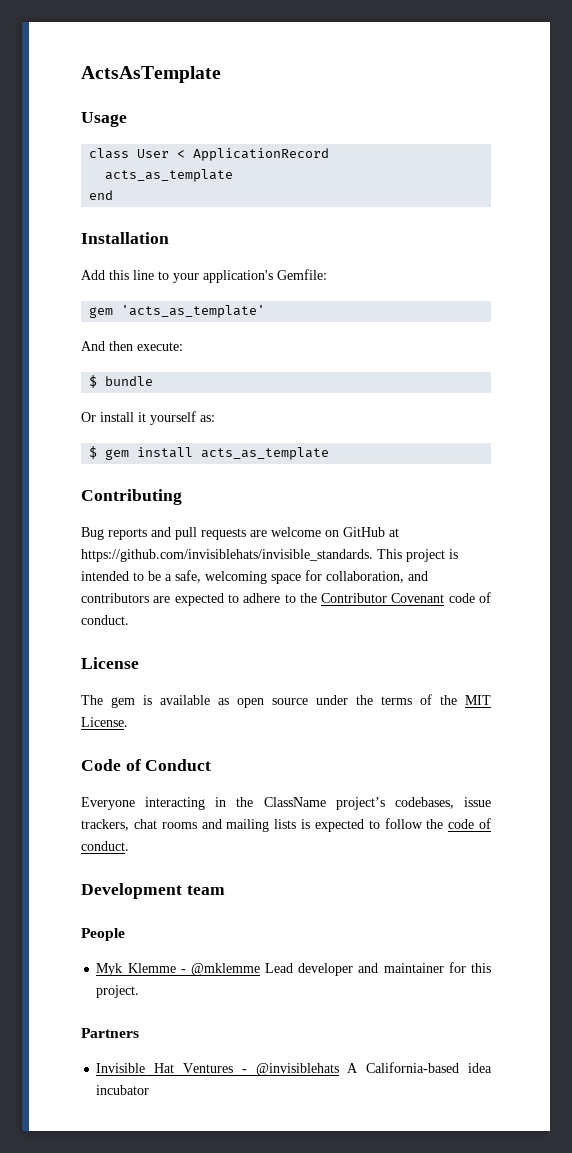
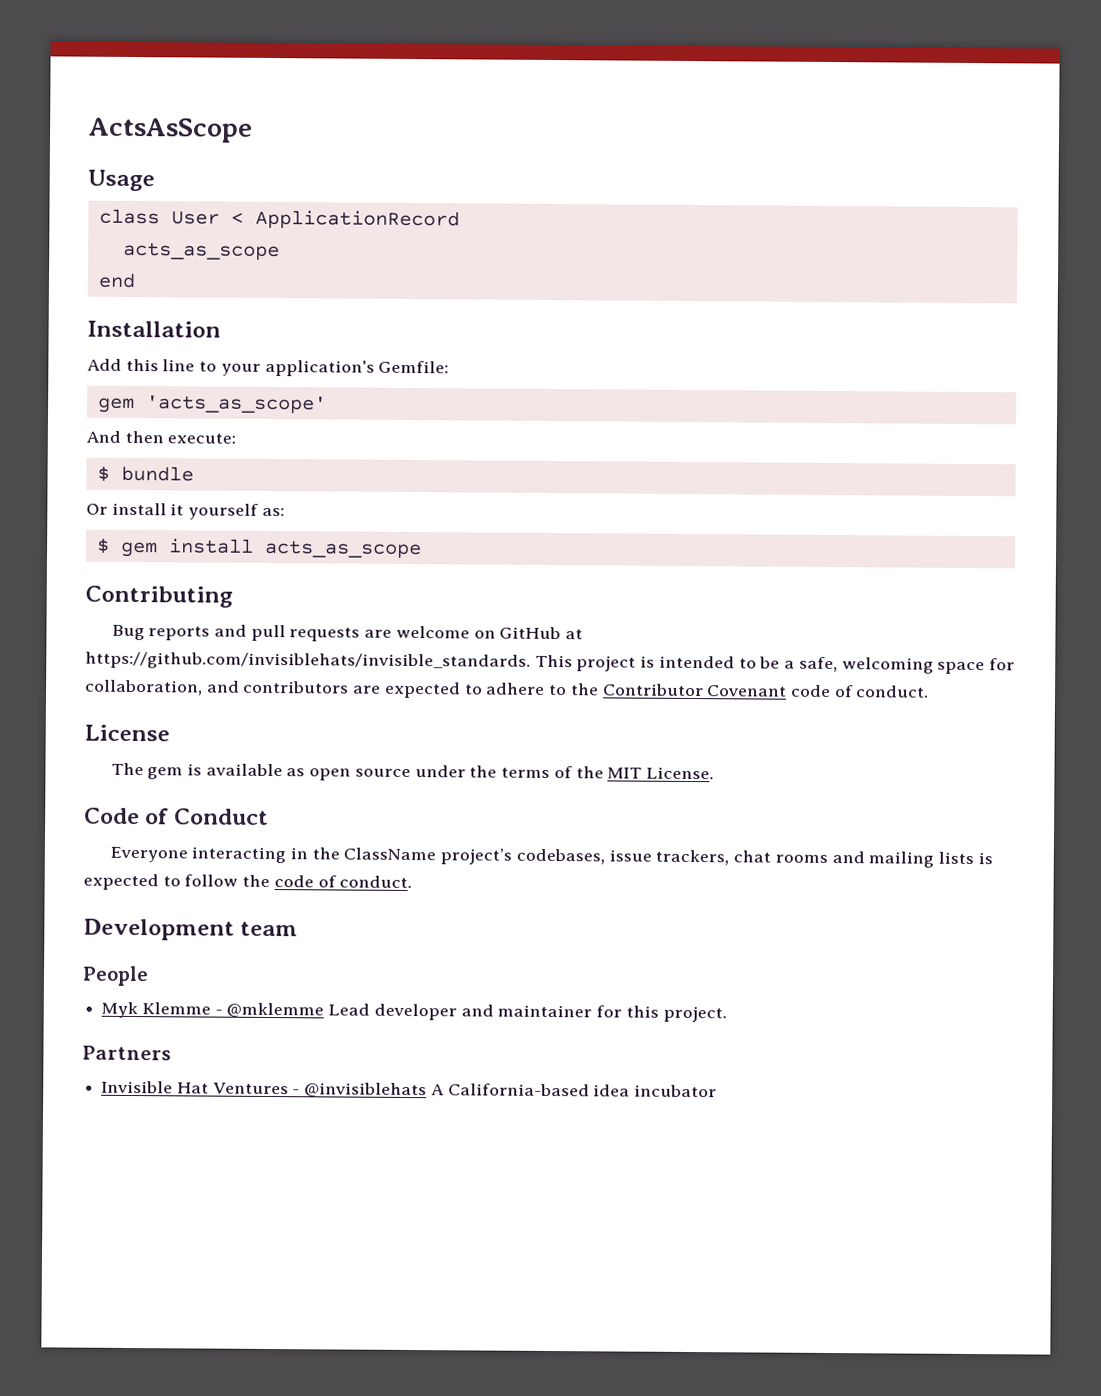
[81,66,221,83] ActsAsTemplate -> [88,117,253,143] ActsAsScope
[105,169,234,182] acts_as_template -> [122,241,280,261] acts_as_scope
[121,305,266,318] 'acts_as_template' -> [145,395,327,414] 'acts_as_scope'
[201,447,330,460] acts_as_template -> [264,539,422,559] acts_as_scope

